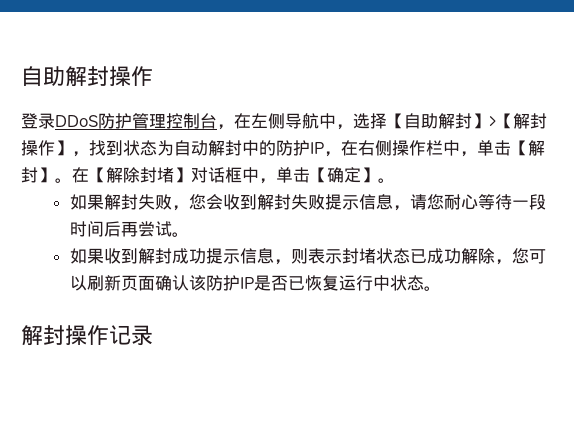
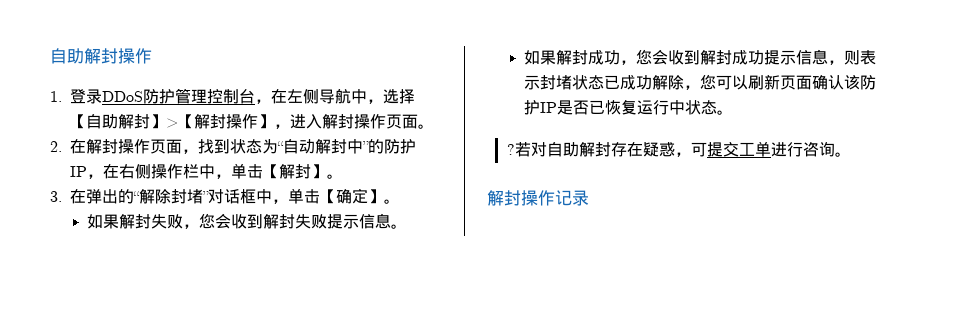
(153, 76) none -> [50,91,62,102] 1.
(89, 154) none -> [290,114,434,129] [50,139,198,154] 进入解封操作页面。 // 2.在解封操作页面，
(174, 148) none -> [277,141,284,152] “
(259, 148) none -> [363,141,369,152] ”
[72,167,106,183] 在【 -> [50,189,140,204] // 3.在弹出的“
[174,167,191,183] 】 -> [203,191,209,202] ”
[392,194,546,211] [69,221,189,237] [69,248,104,264] ，请您耐心等待一段时间后再尝试。 // 如果 -> [391,224,408,229] [524,49,669,65] 。 // 如果解封成功，您会
(441, 288) none -> [506,141,851,157] // ?若对自助解封存在疑惑，可提交工单进行咨询。

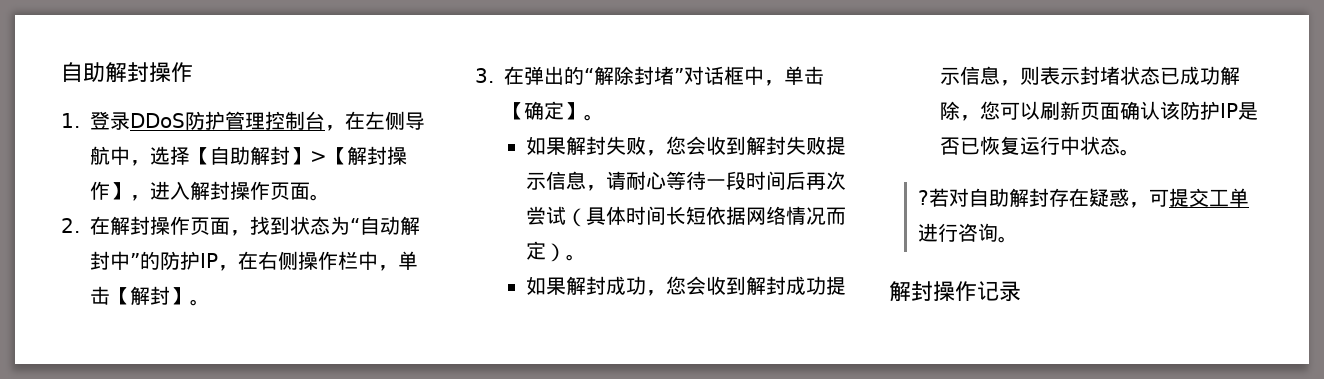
(392, 221) none -> [585,171,846,191] [525,206,846,227] [525,241,566,262] ，请耐心等待一段时间后再次尝试（具体时间长短依据网络情况而定）

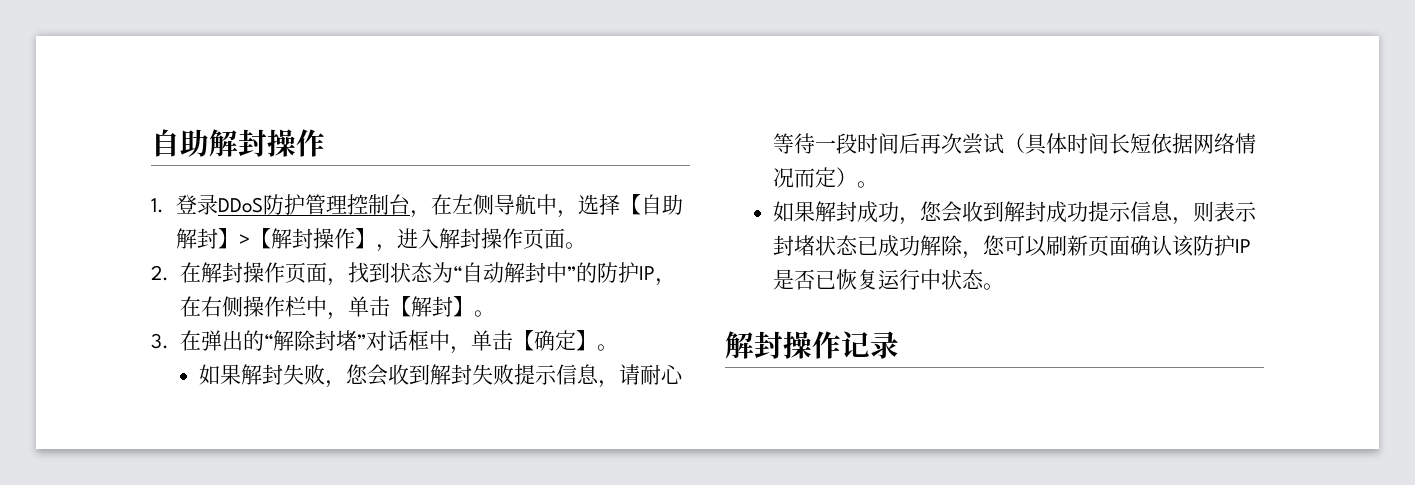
[917,188,1249,208] [917,223,1018,243] // ?若对自助解封存在疑惑，可提交工单进行咨询。 -> (1005, 286) none

